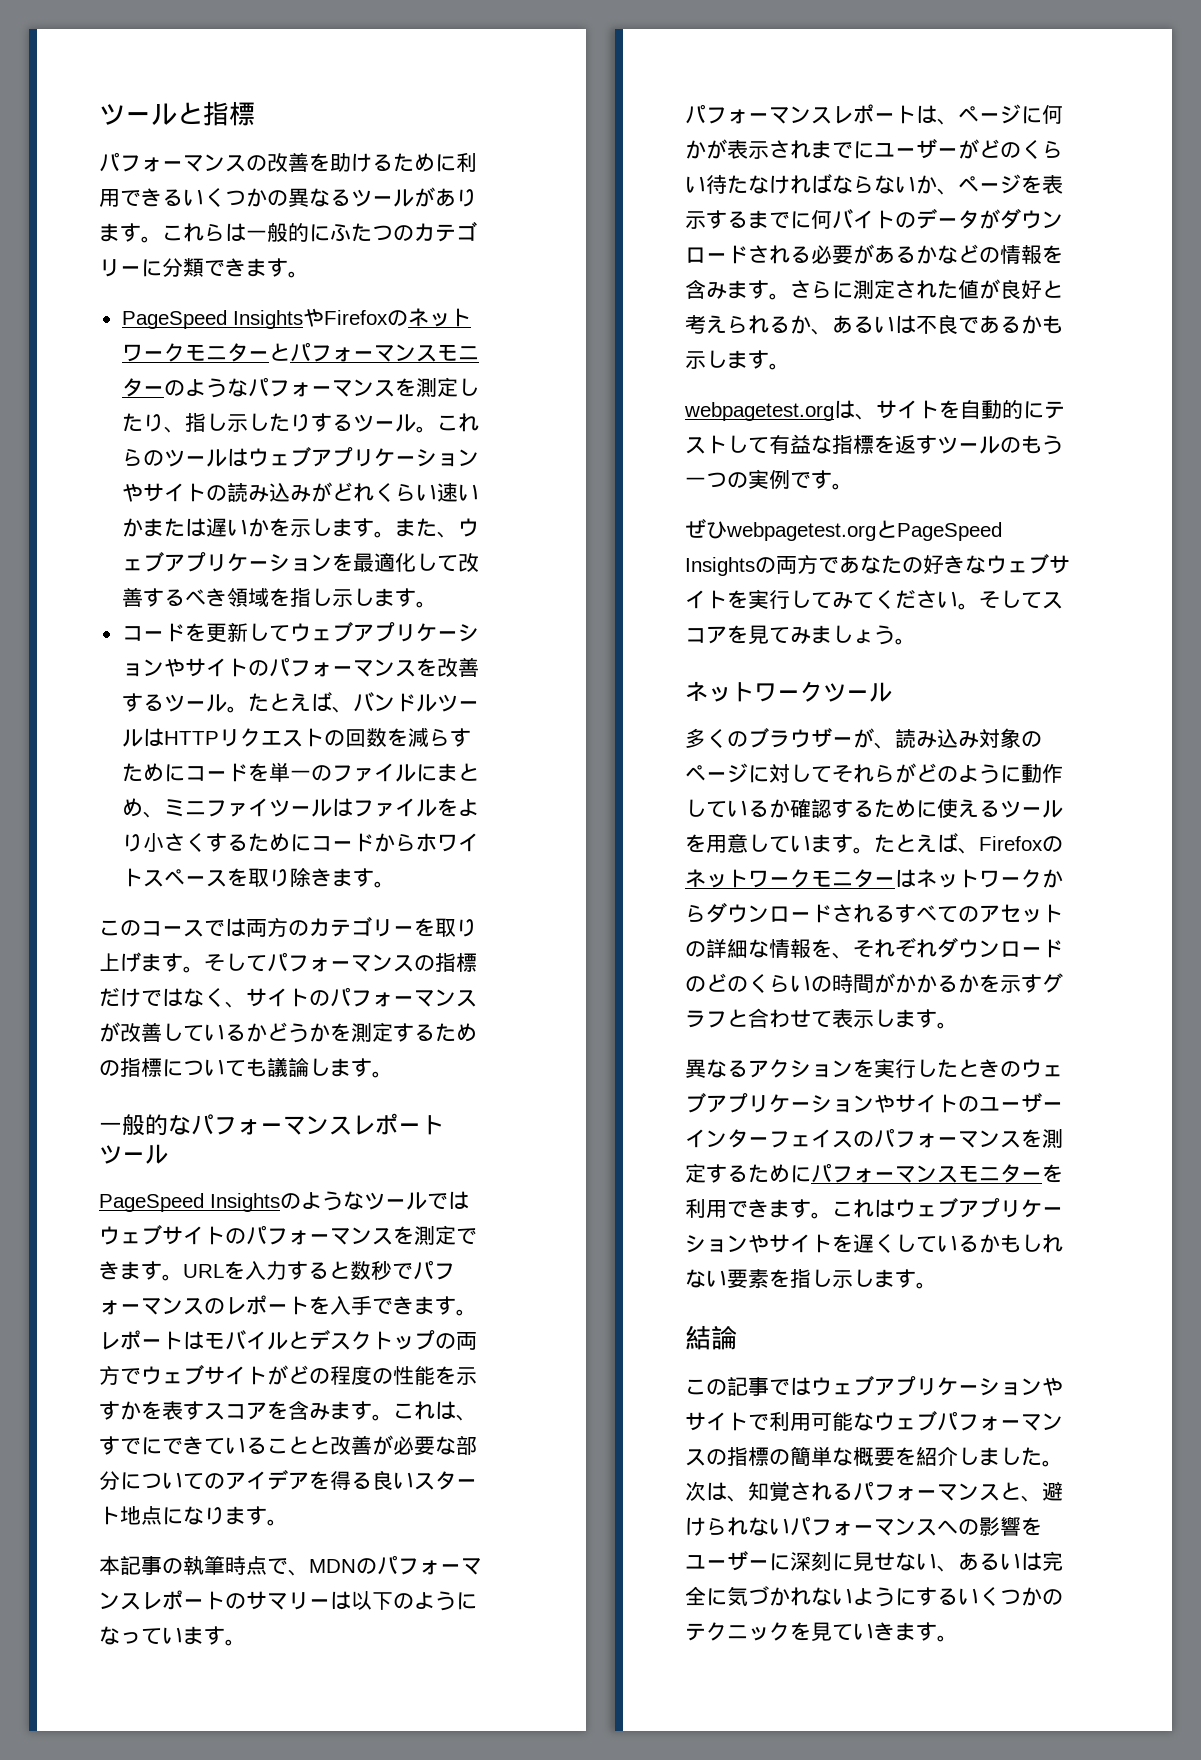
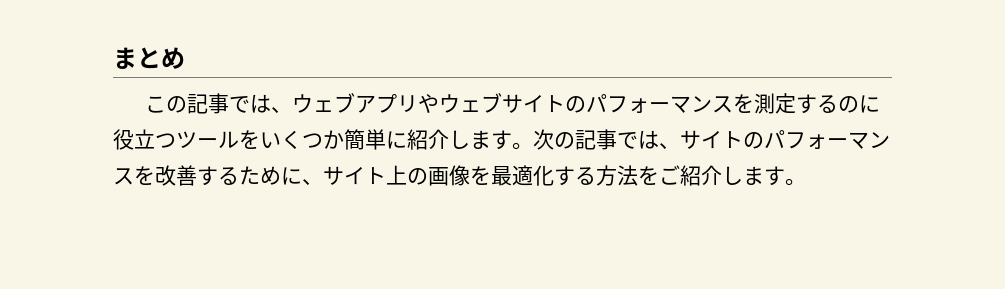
[99,101,255,126] [99,152,477,172] [99,187,477,207] [99,221,477,243] [99,258,309,278] [121,308,471,329] [121,342,479,362] [121,377,479,398] [121,413,479,433] [121,447,479,467] [121,482,479,502] [121,518,479,538] [121,552,479,572] [121,587,437,608] [121,622,479,643] [121,657,479,677] [121,692,479,713] [121,727,471,747] [121,762,479,782] [121,798,479,818] [121,833,479,852] [121,867,395,888] [99,916,477,937] [99,952,477,973] [99,987,477,1008] [99,1022,477,1043] [99,1057,393,1078] [99,1113,444,1136] [99,1144,168,1164] [99,1191,469,1212] ツールと指標 // パフォーマンスの改善を助けるために利用できるいくつかの異なるツールがあります。これらは一般的にふたつのカテゴリーに分類できます。 // PageSpeed InsightsやFirefoxのネットワークモニターとパフォーマンスモニターのようなパフォーマンスを測定したり、指し示したりするツール。これらのツールはウェブアプリケーションやサイトの読み込みがどれくらい速いかまたは遅いかを示します。また、ウェブアプリケーションを最適化して改善するべき領域を指し示します。 // コードを更新してウェブアプリケーションやサイトのパフォーマンスを改善するツール。たとえば、バンドルツールはHTTPリクエストの回数を減らすためにコードを単一のファイルにまとめ、ミニファイツールはファイルをより小さくするためにコードからホワイトスペースを取り除きます。 // このコースでは両方のカテゴリーを取り上げます。そしてパフォーマンスの指標だけではなく、サイトのパフォーマンスが改善しているかどうかを測定するための指標についても議論します。 // 一般的なパフォーマンスレポートツール // PageSpeed Insightsのようなツールでは -> [113,47,185,69] [144,93,439,114] まとめ // この記事では、ウェブアプリや
[456,1228,477,1245] [99,1260,455,1281] [99,1295,477,1316] [99,1329,477,1350] [99,1365,477,1385] [99,1400,477,1421] [99,1435,477,1455] [99,1469,477,1490] [99,1506,288,1526] [99,1555,482,1576] [99,1590,477,1611] [99,1626,246,1646] [685,104,1063,125] [685,139,1063,159] [685,174,1063,195] [685,208,1063,229] [685,244,1063,264] [685,279,1063,300] [685,314,1063,335] [685,350,790,370] [684,399,1065,421] [685,434,1063,455] [685,469,853,490] [685,519,1002,541] [685,554,1070,576] [685,589,1063,610] [685,625,916,645] [685,681,892,702] [685,728,1042,749] [685,763,1063,784] [685,798,1063,818] [685,833,1063,854] [685,869,1063,888] [685,902,1063,923] [685,937,1063,959] [685,973,1063,993] [685,1008,958,1029] [685,1058,1063,1078] [685,1093,1063,1113] [685,1128,1063,1148] [685,1163,1063,1183] [685,1198,1063,1219] [685,1234,1063,1253] [685,1269,937,1289] [685,1325,737,1350] [685,1376,1063,1396] [685,1411,1063,1431] [685,1446,1063,1467] [685,1481,1063,1502] [685,1516,1042,1536] [685,1551,1063,1572] [685,1586,1063,1607] [685,1622,895,1641] できます。URLを入力すると数秒でパフォーマンスのレポートを入手できます。レポートはモバイルとデスクトップの両方でウェブサイトがどの程度の性能を示すかを表すスコアを含みます。これは、すでにできていることと改善が必要な部分についてのアイデアを得る良いスタート地点になります。 // 本記事の執筆時点で、MDNのパフォーマンスレポートのサマリーは以下のようになっています。 // パフォーマンスレポートは、ページに何かが表示されまでにユーザーがどのくらい待たなければならないか、ページを表示するまでに何バイトのデータがダウンロードされる必要があるかなどの情報を含みます。さらに測定された値が良好と考えられるか、あるいは不良であるかも示します。 // webpagetest.orgは、サイトを自動的にテストして有益な指標を返すツールのもう一つの実例です。 // ぜひwebpagetest.orgとPageSpeed Insightsの両方であなたの好きなウェブサイトを実行してみてください。そしてスコアを見てみましょう。 // ネットワークツール // 多くのブラウザーが、読み込み対象のページに対してそれらがどのように動作しているか確認するために使えるツールを用意しています。たとえば、Firefoxのネットワークモニターはネットワークからダウンロードされるすべてのアセットの詳細な情報を、それぞれダウンロードのどのくらいの時間がかかるかを示すグラフと合わせて表示します。 // 異なるアクションを実行したときのウェブアプリケーションやサイトのユーザーインターフェイスのパフォーマンスを測定するためにパフォーマンスモニターを利用できます。これはウェブアプリケーションやサイトを遅くしているかもしれない要素を指し示します。 // 結論 // この記事ではウェブアプリケーションやサイトで利用可能なウェブパフォーマンスの指標の簡単な概要を紹介しました。次は、知覚されるパフォーマンスと、避けられないパフォーマンスへの影響をユーザーに深刻に見せない、あるいは完全に気づかれないようにするいくつかのテクニックを見ていき -> [795,94,880,114] [113,129,890,150] [113,165,743,186] するのに役立つツールをいくつか簡単に紹介します。次の記事では、サイトのパフォーマンスを改善するために、サイト上の画像を最適化する方法をご紹介し

